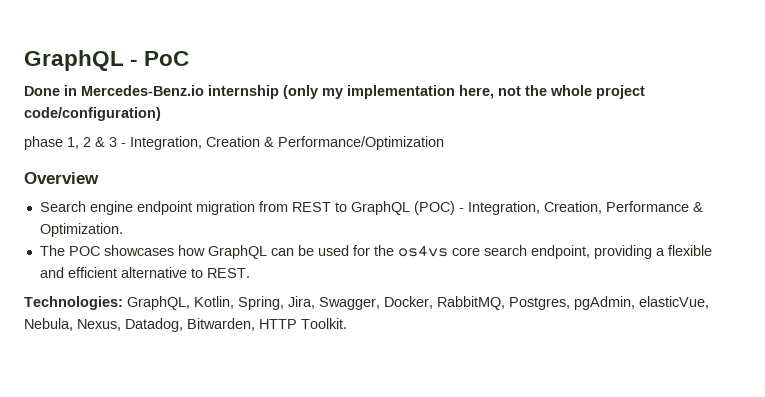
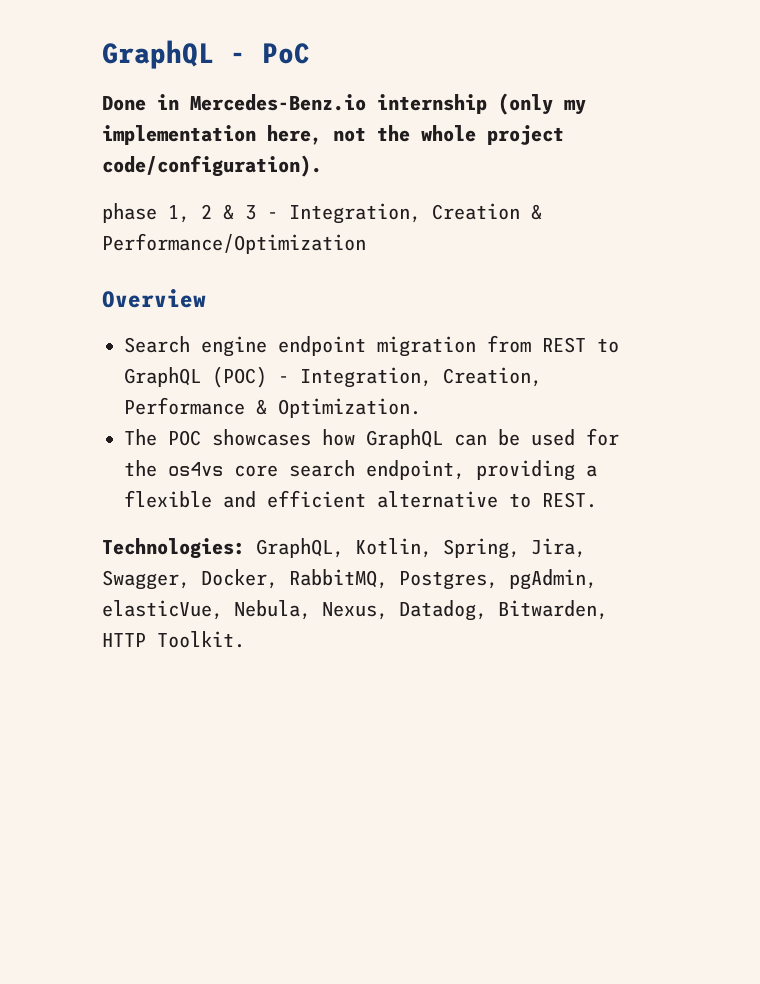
[24,107,161,121] code/configuration) -> [102,155,322,177] code/configuration).

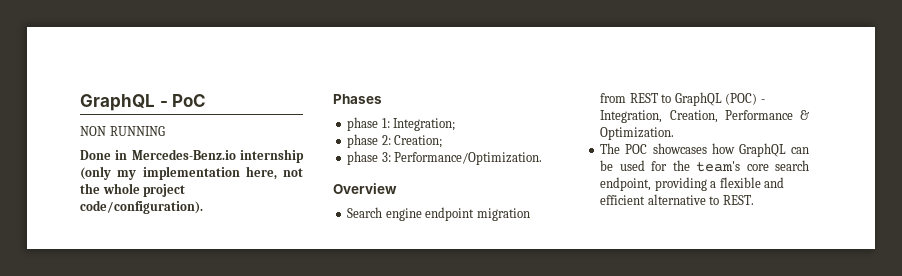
(310, 53) none -> [80,126,165,136] // NON RUNNING
[102,203,542,224] [102,233,366,254] // phase 1, 2 & 3 - Integration, Creation & Performance/Optimization -> [333,94,382,104] [347,117,456,131] [347,134,443,148] [347,151,543,165] // Phases // phase 1: Integration; // phase 2: Creation; // phase 3: Performance/Optimization.
[168,462,223,476] os4vs -> [696,161,741,172] team's
[102,538,586,559] [102,569,597,590] [102,600,608,621] [102,631,245,648] // Technologies: GraphQL, Kotlin, Spring, Jira, Swagger, Docker, RabbitMQ, Postgres, pgAdmin, elasticVue, Nebula, Nexus, Datadog, Bitwarden, HTTP Toolkit. -> (754, 200) none

